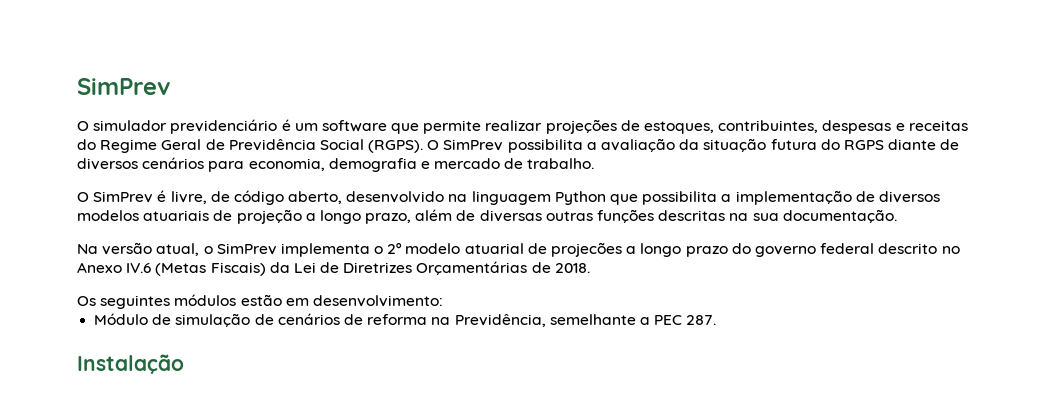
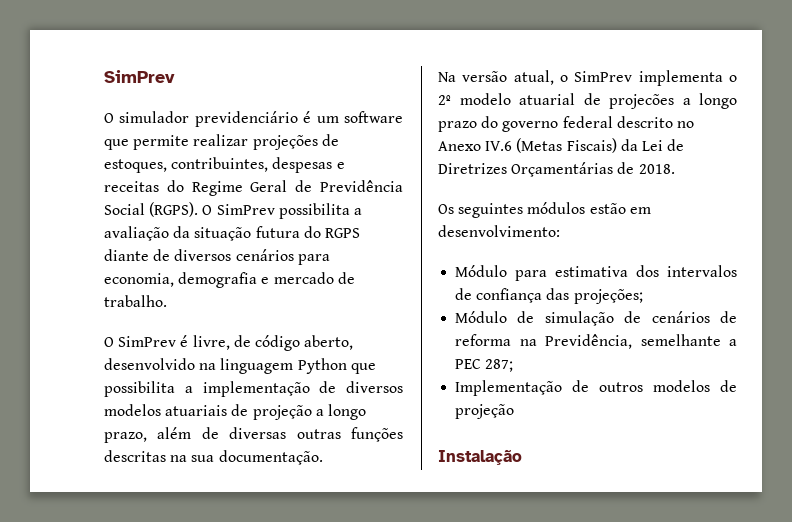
(443, 301) none -> [455,265,737,281] [455,288,643,304] // Módulo para estimativa dos intervalos de confiança das projeções;
[686,315,717,325] 287. -> [485,359,514,372] [455,380,737,396] [455,404,515,419] 287; // Implementação de outros modelos de projeção

